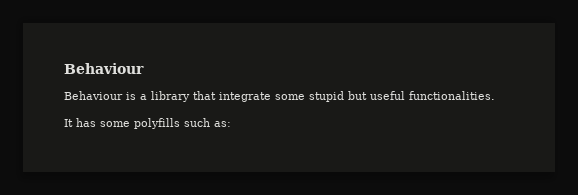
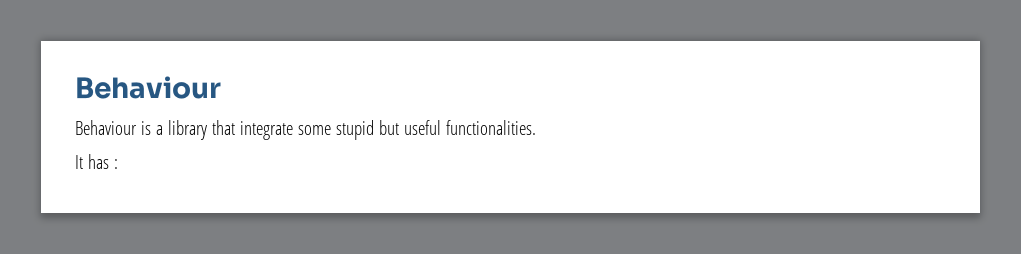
[100,118,231,129] some polyfills such as: -> [113,159,118,169] :

